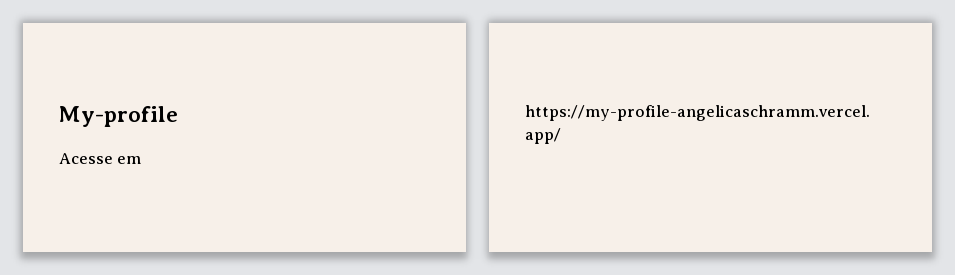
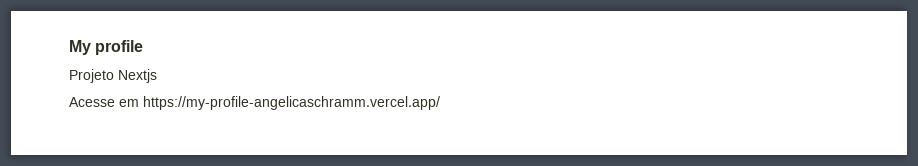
[59,106,178,127] My-profile -> [69,40,144,55] [69,69,157,83] My profile // Projeto Nextjs

